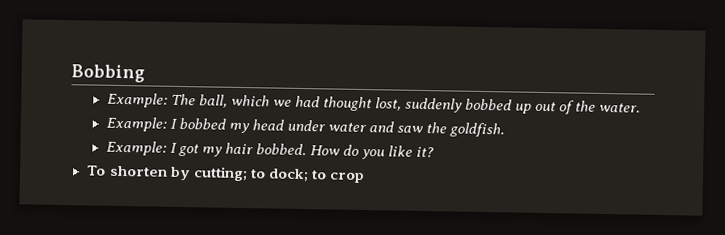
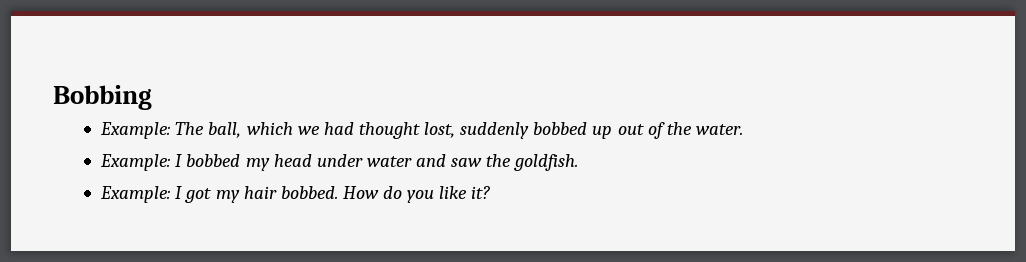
[86,165,365,184] // To shorten by cutting; to dock; to crop -> (491, 192) none

